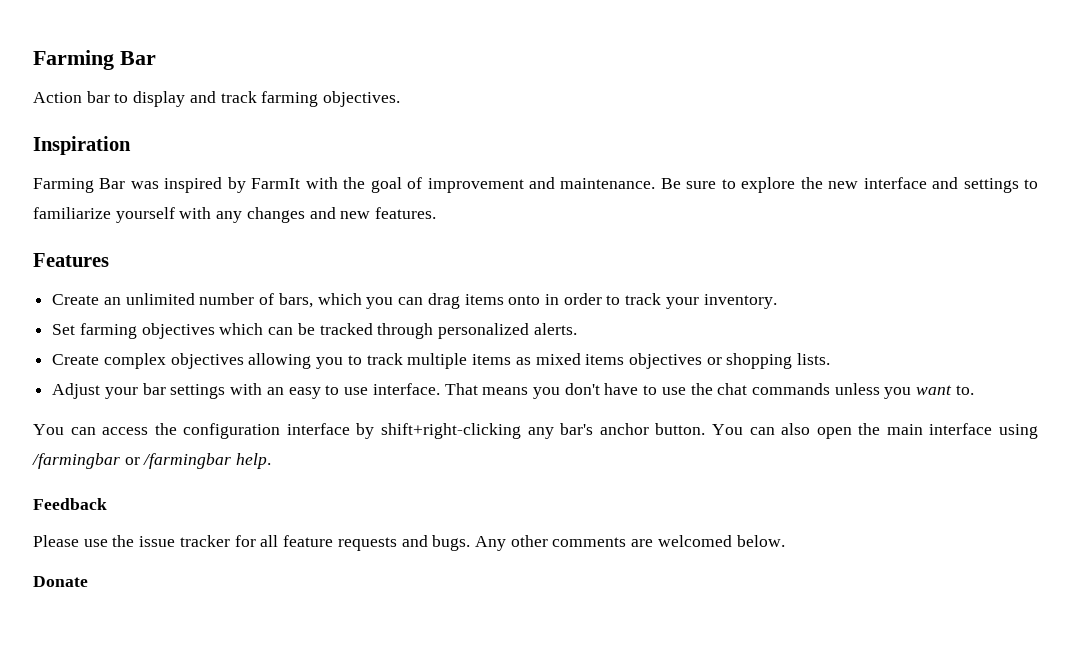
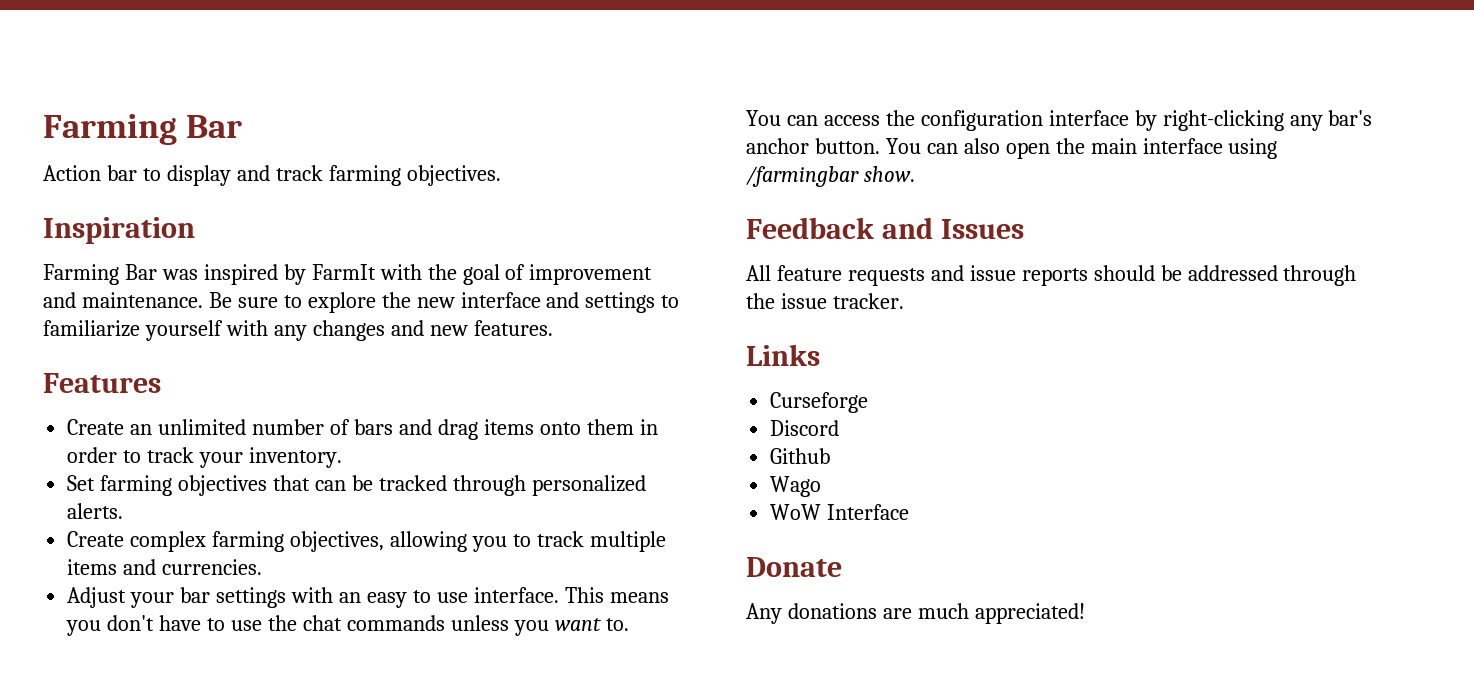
[278,293,424,309] bars, which you can -> [353,419,432,435] bars and
(541, 300) none -> [586,419,634,435] them
[219,323,264,335] which -> [273,475,311,491] that
[170,353,244,369] objectives -> [212,531,385,552] farming objectives,
[515,353,831,369] as mixed items objectives or shopping lists. -> [123,559,263,575] and currencies.
[444,383,478,395] That -> [564,587,604,603] This
[381,423,522,439] shift+right-clicking -> [1162,110,1284,131] right-clicking
[124,453,272,469] [33,498,107,510] [33,535,785,551] [33,576,88,587] or /farmingbar help. // Feedback // Please use the issue tracker for all feature requests and bugs. Any other comments are welcomed below. // Donate -> [863,166,915,182] [746,217,1024,239] [746,265,1357,286] [746,293,904,309] [746,344,820,366] [770,392,869,413] [770,420,840,436] [770,448,831,464] [770,476,822,497] [770,504,910,520] [746,557,842,577] [746,603,1085,624] show. // Feedback and Issues // All feature requests and issue reports should be addressed through the issue tracker. // Links // Curseforge // Discord // Github // Wago // WoW Interface // Donate // Any donations are much appreciated!

